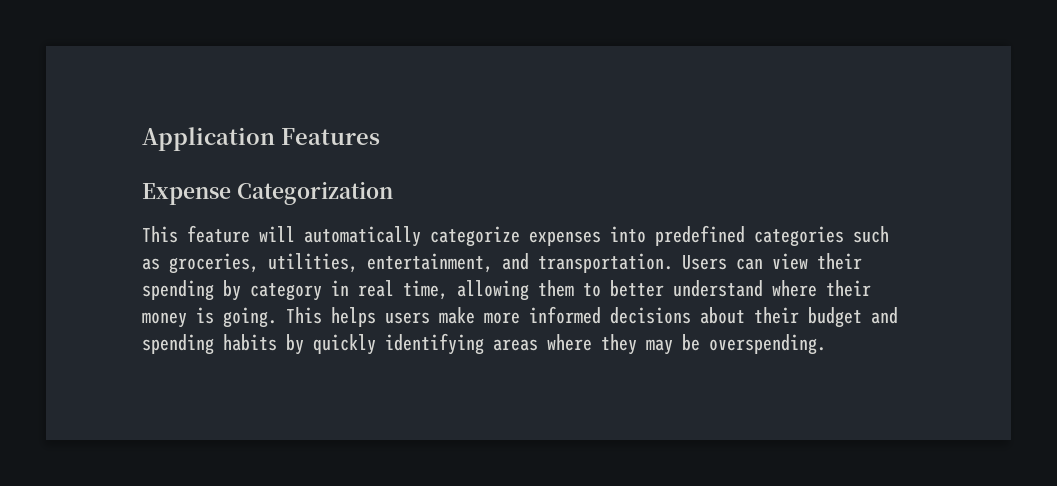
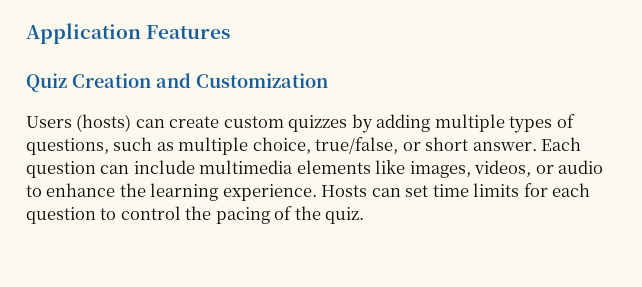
[142,181,393,205] [142,225,889,247] [142,253,862,274] [142,280,871,301] [142,306,898,328] [142,333,826,355] Expense Categorization // This feature will automatically categorize expenses into predefined categories such as groceries, utilities, entertainment, and transportation. Users can view their spending by category in real time, allowing them to better understand where their money is going. This helps users make more informed decisions about their budget and spending habits by quickly identifying areas where they may be overspending. -> [26,73,328,92] [26,114,575,133] [26,137,582,155] [26,160,604,178] [26,183,591,201] [26,206,365,224] Quiz Creation and Customization // Users (hosts) can create custom quizzes by adding multiple types of questions, such as multiple choice, true/false, or short answer. Each question can include multimedia elements like images, videos, or audio to enhance the learning experience. Hosts can set time limits for each question to control the pacing of the quiz.

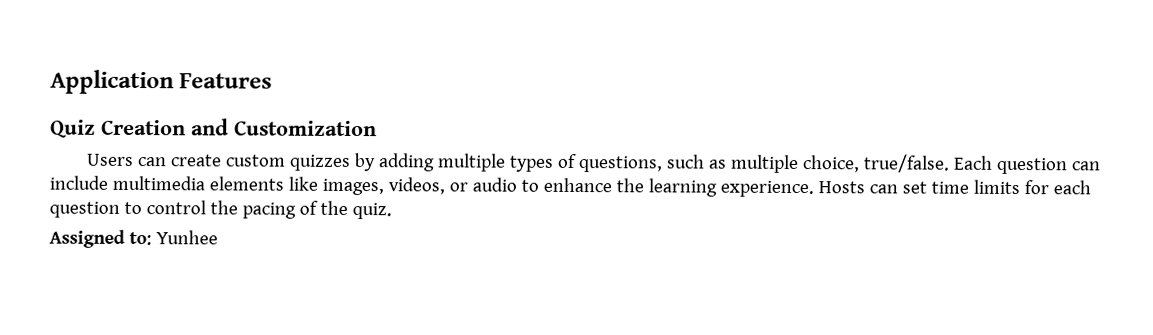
[76,114,132,132] (hosts) -> (134, 159) none
[315,137,537,154] true/false, or short answer. -> [862,154,950,173] true/false.
(365, 215) none -> [49,229,218,248] // Assigned to: Yunhee

